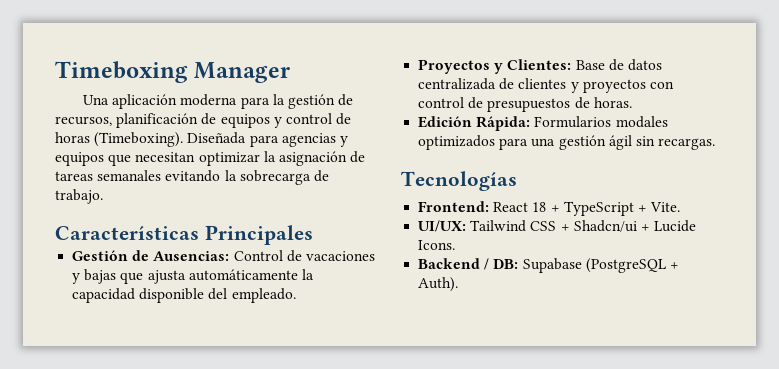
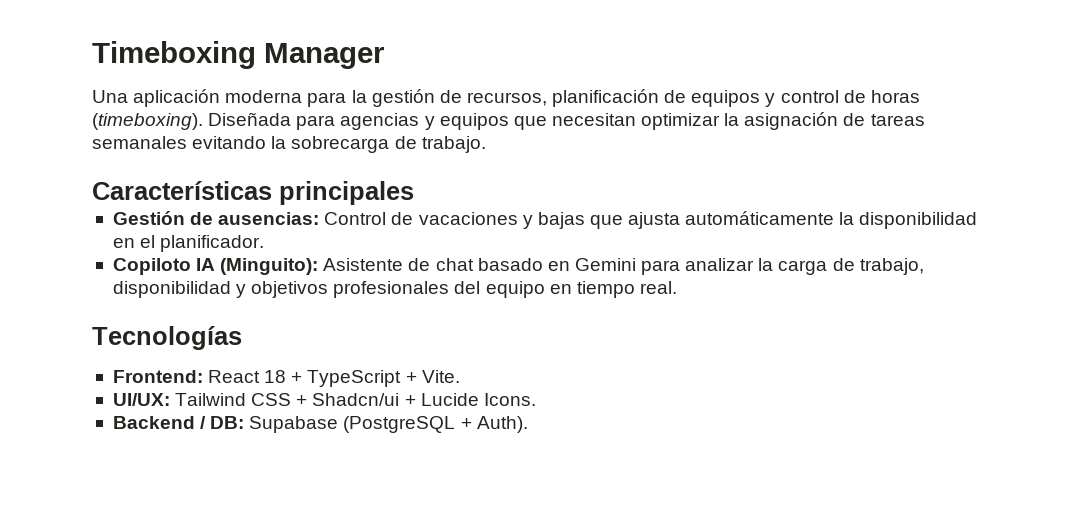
[94,132,184,147] (Timeboxing). -> [92,113,203,130] (timeboxing).
[204,225,313,245] Principales -> [279,181,414,205] principales
[153,251,230,261] Ausencias: -> [218,212,320,225] ausencias:
[72,288,296,303] [418,59,662,74] [418,78,674,93] [418,97,632,112] [418,116,668,131] [418,135,716,150] capacidad disponible del empleado. // Proyectos y Clientes: Base de datos centralizada de clientes y proyectos con control de presupuestos de horas. // Edición Rápida: Formularios modales optimizados para una gestión ágil sin recargas. -> [859,212,978,229] [112,235,265,252] [112,258,924,275] [112,281,677,298] disponibilidad en el planificador. // Copiloto IA (Minguito): Asistente de chat basado en Gemini para analizar la carga de trabajo, disponibilidad y objetivos profesionales del equipo en tiempo real.

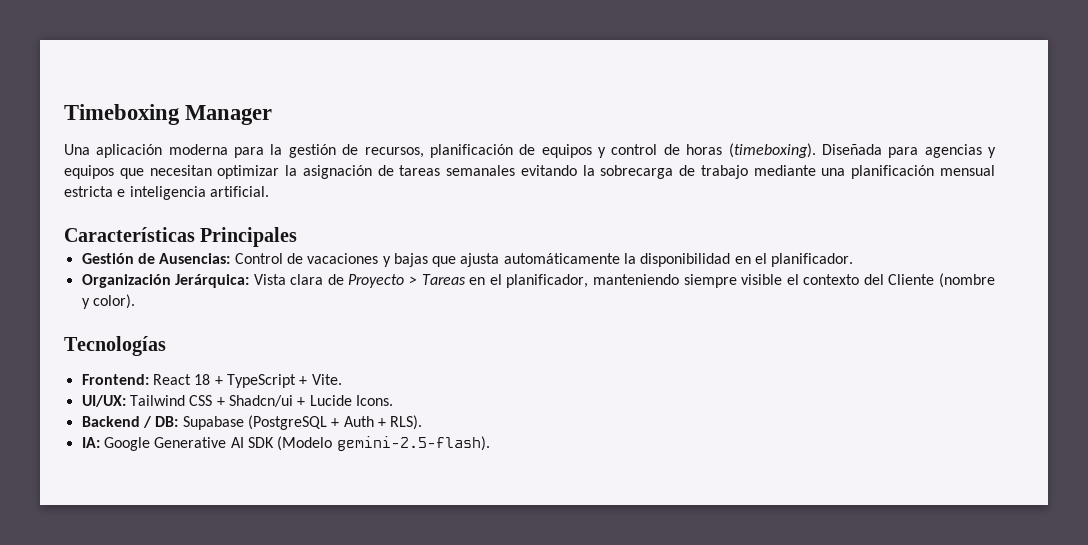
[421,136,486,153] trabajo. -> [700,165,995,179] [64,186,269,200] trabajo mediante una planificación mensual estricta e inteligencia artificial.
[279,181,414,205] principales -> [200,227,298,247] Principales
[218,212,320,225] ausencias: -> [159,253,231,264] Ausencias:
[112,258,924,275] [112,281,677,298] Copiloto IA (Minguito): Asistente de chat basado en Gemini para analizar la carga de trabajo, disponibilidad y objetivos profesionales del equipo en tiempo real. -> [81,273,996,288] [81,294,135,309] Organización Jerárquica: Vista clara de Proyecto > Tareas en el planificador, manteniendo siempre visible el contexto del Cliente (nombre y color).
[476,416,528,433] Auth). -> [343,415,423,430] [81,436,490,451] Auth + RLS). // IA: Google Generative AI SDK (Modelo gemini-2.5-flash).

